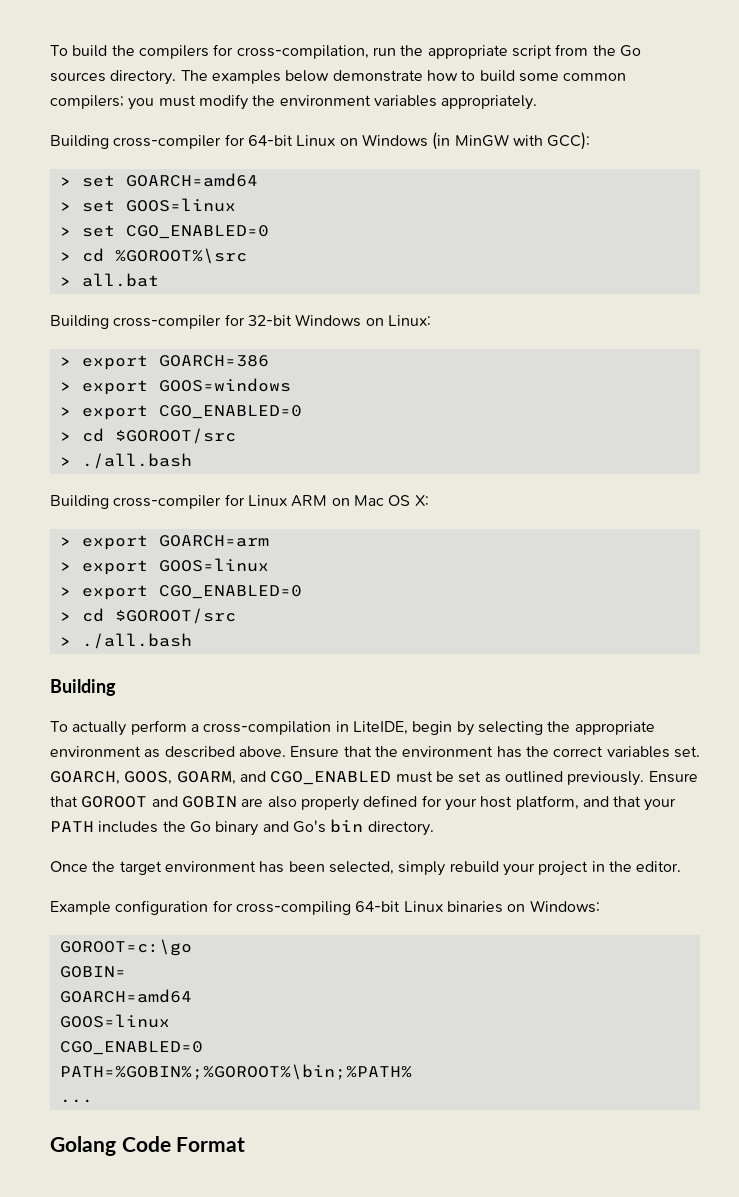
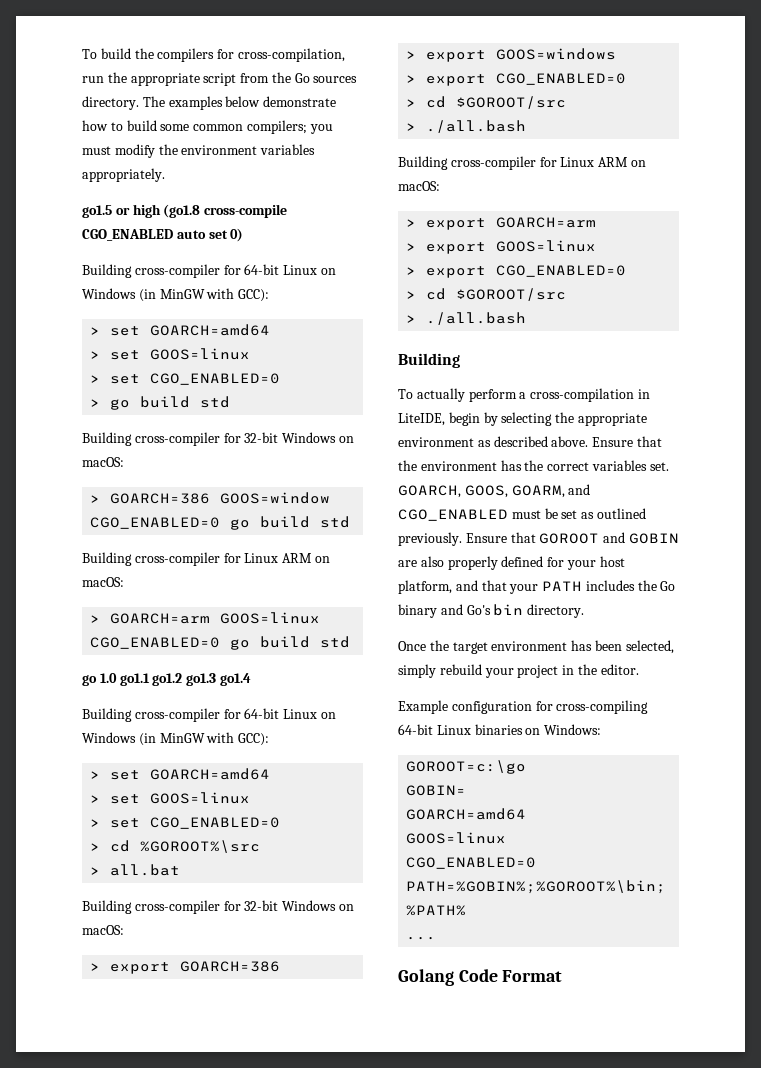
(538, 102) none -> [82,204,288,218] [82,228,244,242] [82,264,336,278] [82,288,270,302] [90,324,271,336] [90,348,251,360] [90,373,281,385] [90,396,231,410] [82,432,354,446] [82,457,124,467] [90,492,331,504] [90,516,351,530] [82,552,330,566] [82,577,124,587] [90,612,321,624] [90,636,351,650] [82,673,251,686] // go1.5 or high (go1.8 cross-compile CGO_ENABLED auto set 0) // Building cross-compiler for 64-bit Linux on Windows (in MinGW with GCC): // > set GOARCH=amd64 // > set GOOS=linux // > set CGO_ENABLED=0 // > go build std // Building cross-compiler for 32-bit Windows on macOS: // > GOARCH=386 GOOS=window CGO_ENABLED=0 go build std // Building cross-compiler for Linux ARM on macOS: // > GOARCH=arm GOOS=linux CGO_ENABLED=0 go build std // go 1.0 go1.1 go1.2 go1.3 go1.4
[387,315,431,326] Linux: -> [82,925,124,935] macOS:
[353,495,429,506] Mac OS X: -> [398,181,440,191] macOS:

